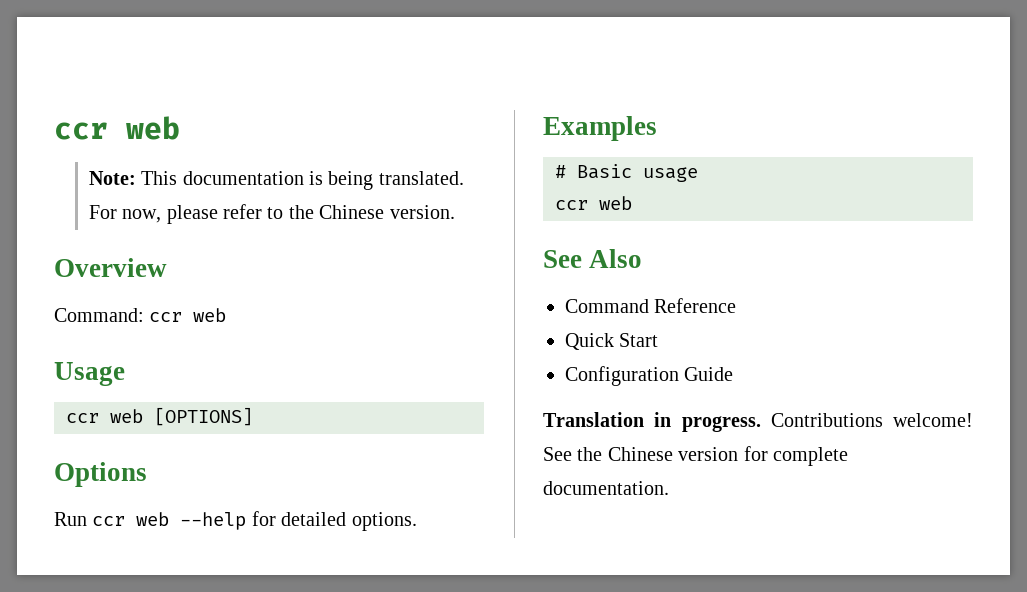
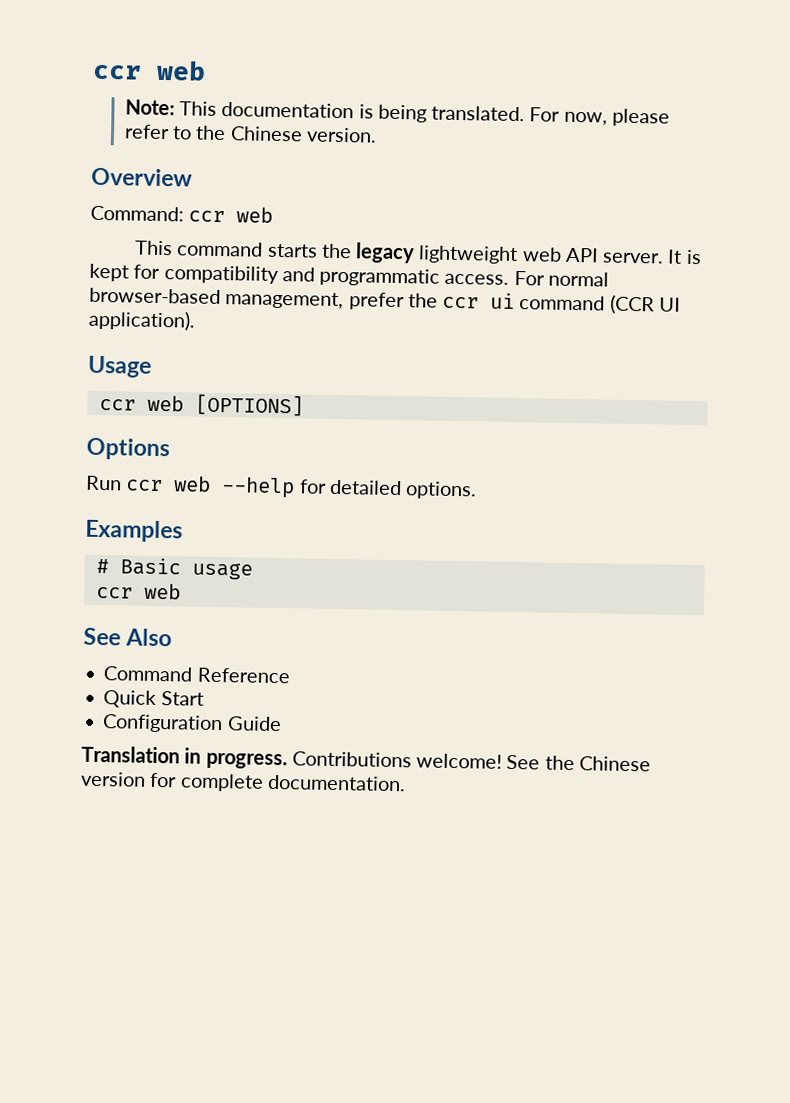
(227, 315) none -> [134,240,702,265] [89,263,609,287] [89,287,681,315] [88,309,196,331] // This command starts the legacy lightweight web API server. It is kept for compatibility and programmatic access. For normal browser-based management, prefer the ccr ui command (CCR UI application).

